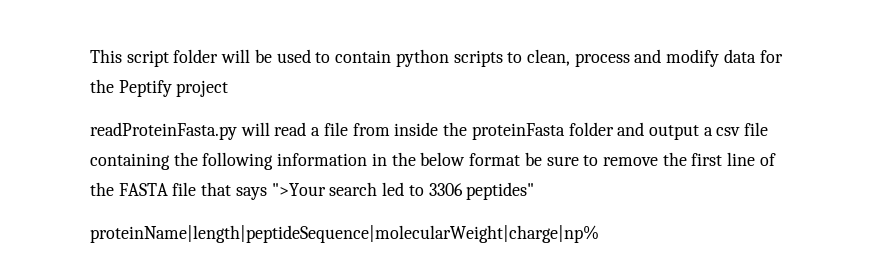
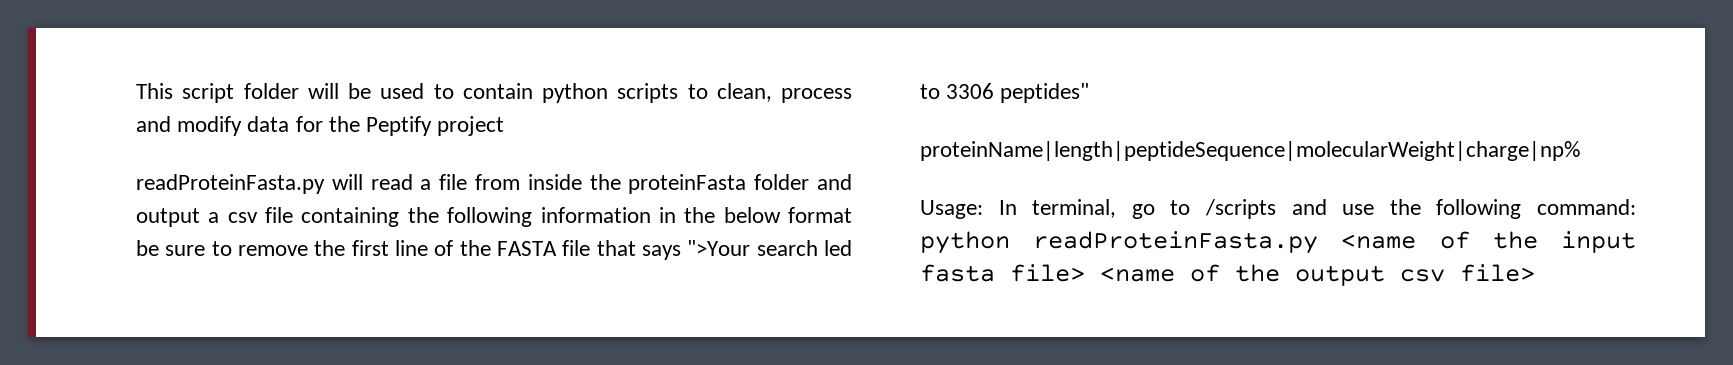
(599, 234) none -> [920,199,1636,219] [920,231,1636,254] [920,264,1535,286] // Usage: In terminal, go to /scripts and use the following command: python readProteinFasta.py <name of the input fasta file> <name of the output csv file>

